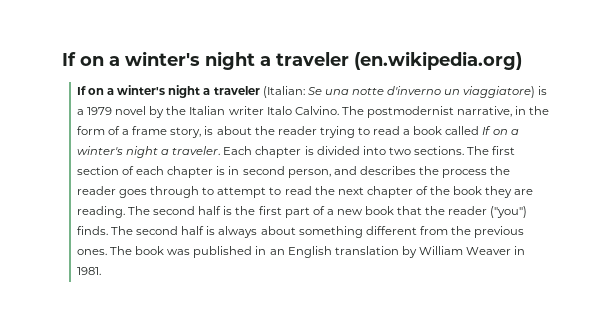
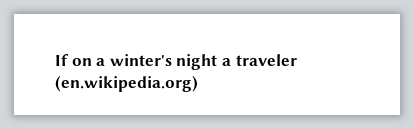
[76,85,548,98] [76,106,550,118] [76,126,519,138] [76,146,516,158] [76,166,511,178] [76,186,534,198] [76,206,528,218] [76,226,525,238] [76,246,526,258] [76,267,101,275] // If on a winter's night a traveler (Italian: Se una notte d'inverno un viaggiatore) is a 1979 novel by the Italian writer Italo Calvino. The postmodernist narrative, in the form of a frame story, is about the reader trying to read a book called If on a winter's night a traveler. Each chapter is divided into two sections. The first section of each chapter is in second person, and describes the process the reader goes through to attempt to read the next chapter of the book they are reading. The second half is the first part of a new book that the reader ("you") finds. The second half is always about something different from the previous ones. The book was published in an English translation by William Weaver in 1981. -> (198, 83) none

